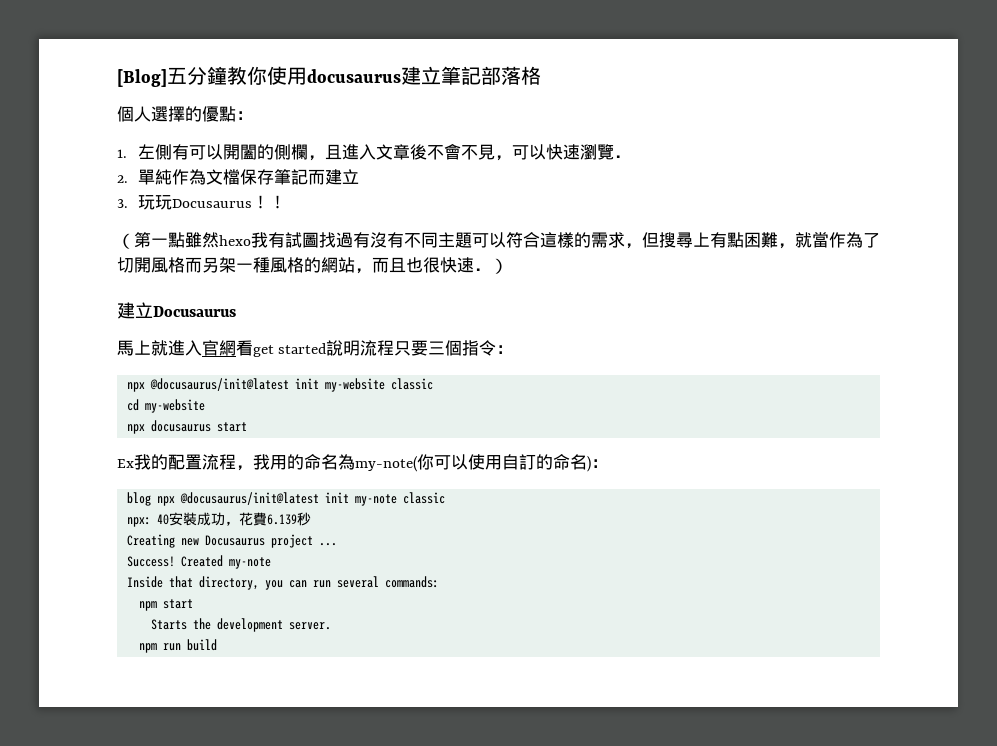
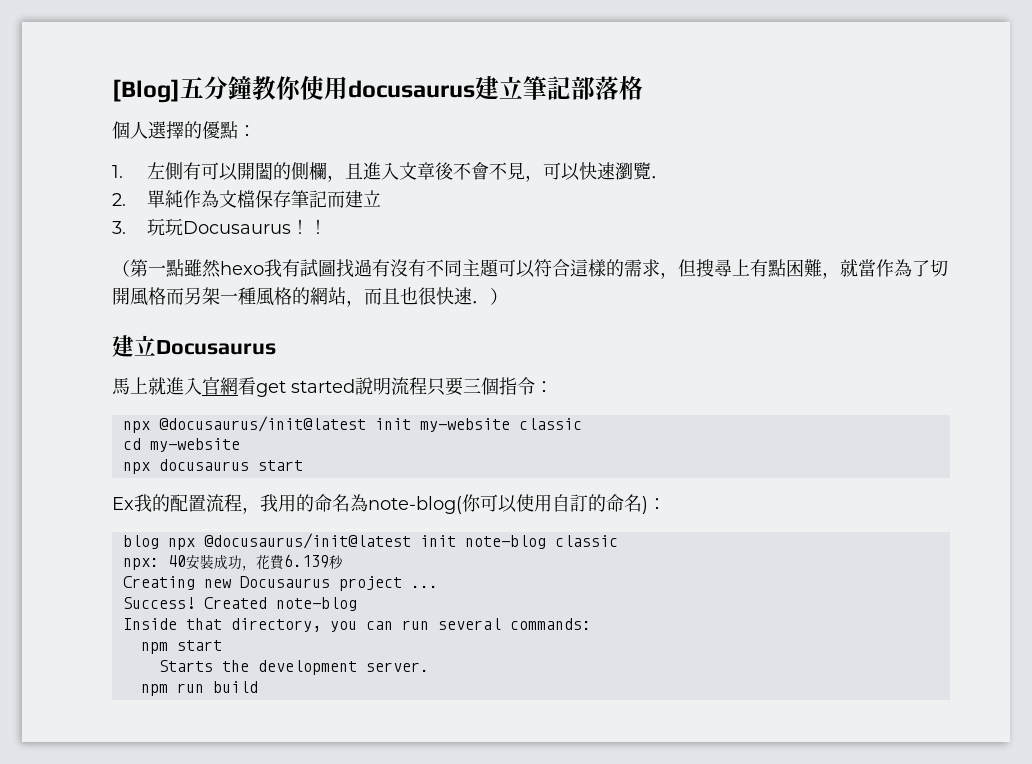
[355,456,418,472] my-note( -> [368,496,462,514] note-blog(
[354,494,397,506] my-note -> [464,535,546,549] note-blog
[228,557,271,569] my-note -> [275,597,357,611] note-blog

